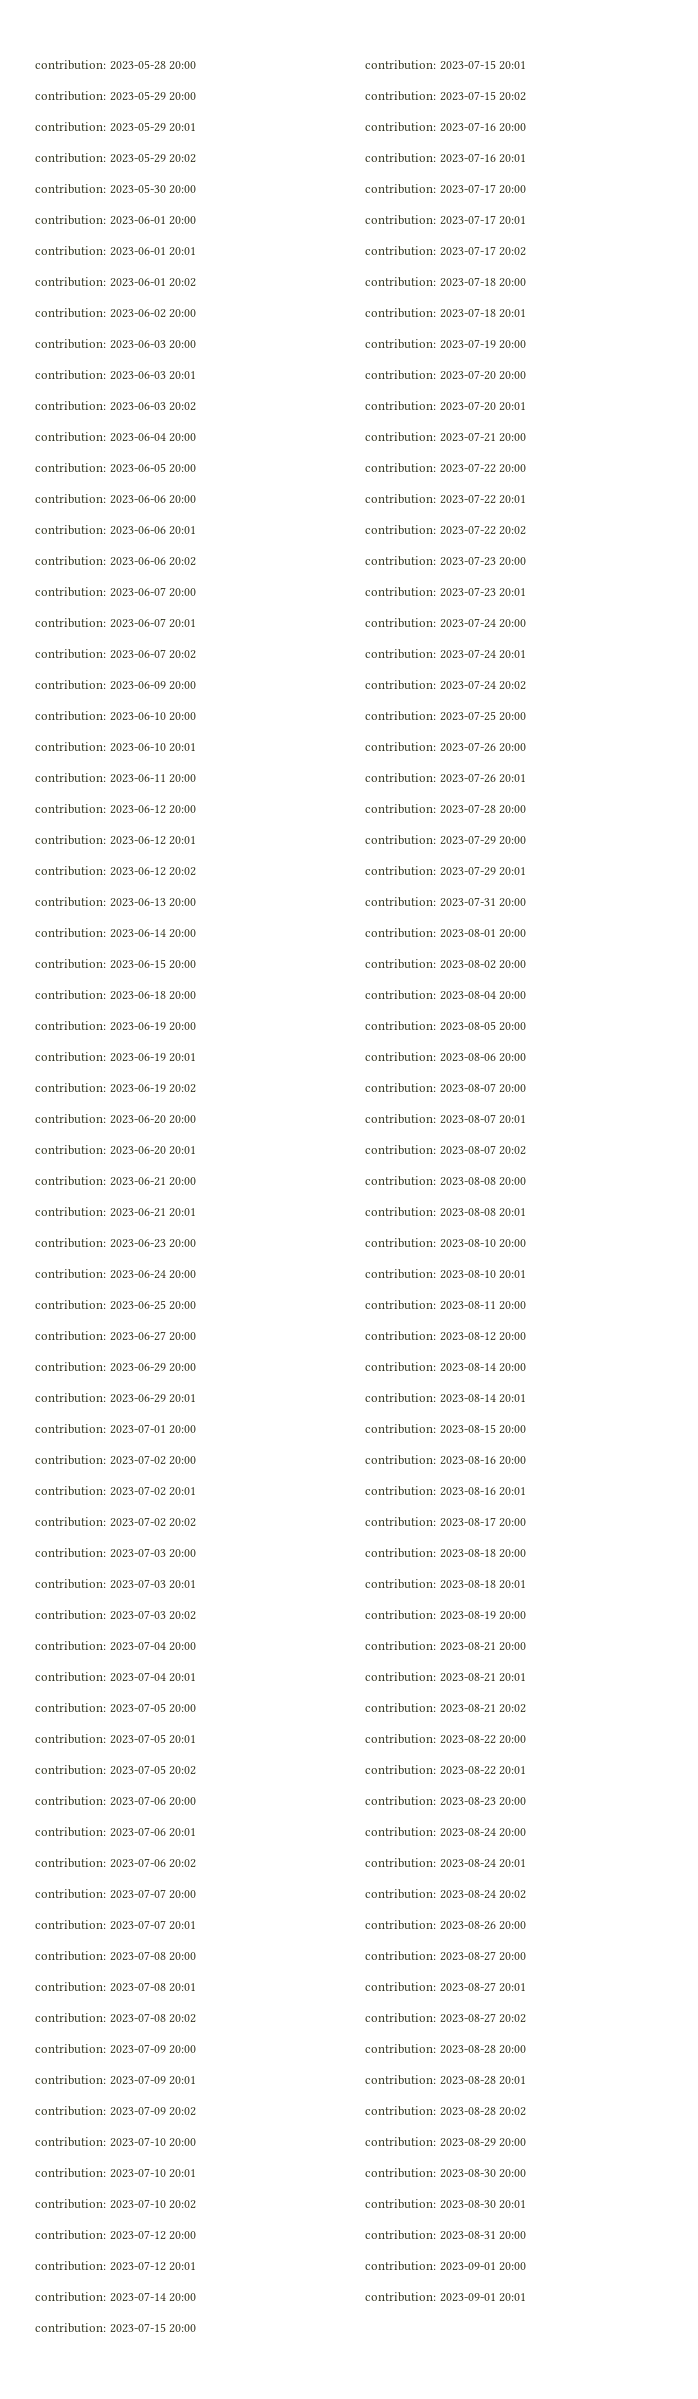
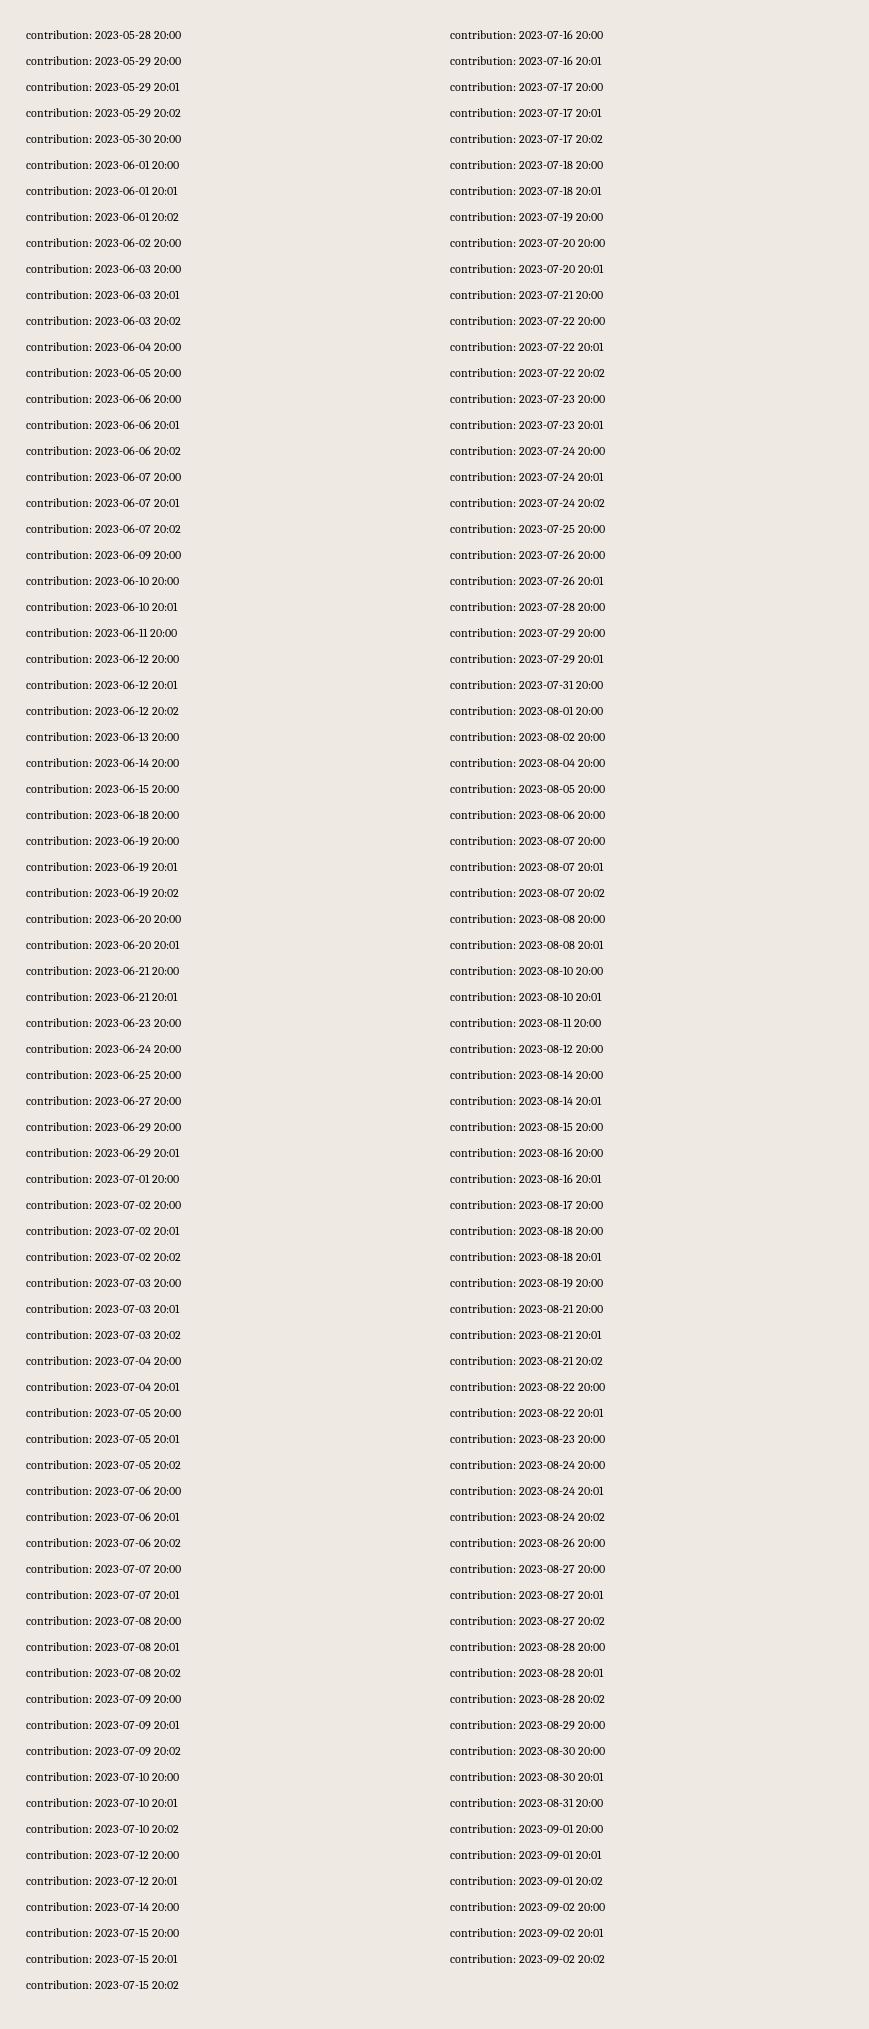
(527, 2297) none -> [450,1876,604,1886] [450,1902,606,1912] [450,1928,605,1938] [450,1954,606,1964] // contribution: 2023-09-01 20:02 // contribution: 2023-09-02 20:00 // contribution: 2023-09-02 20:01 // contribution: 2023-09-02 20:02

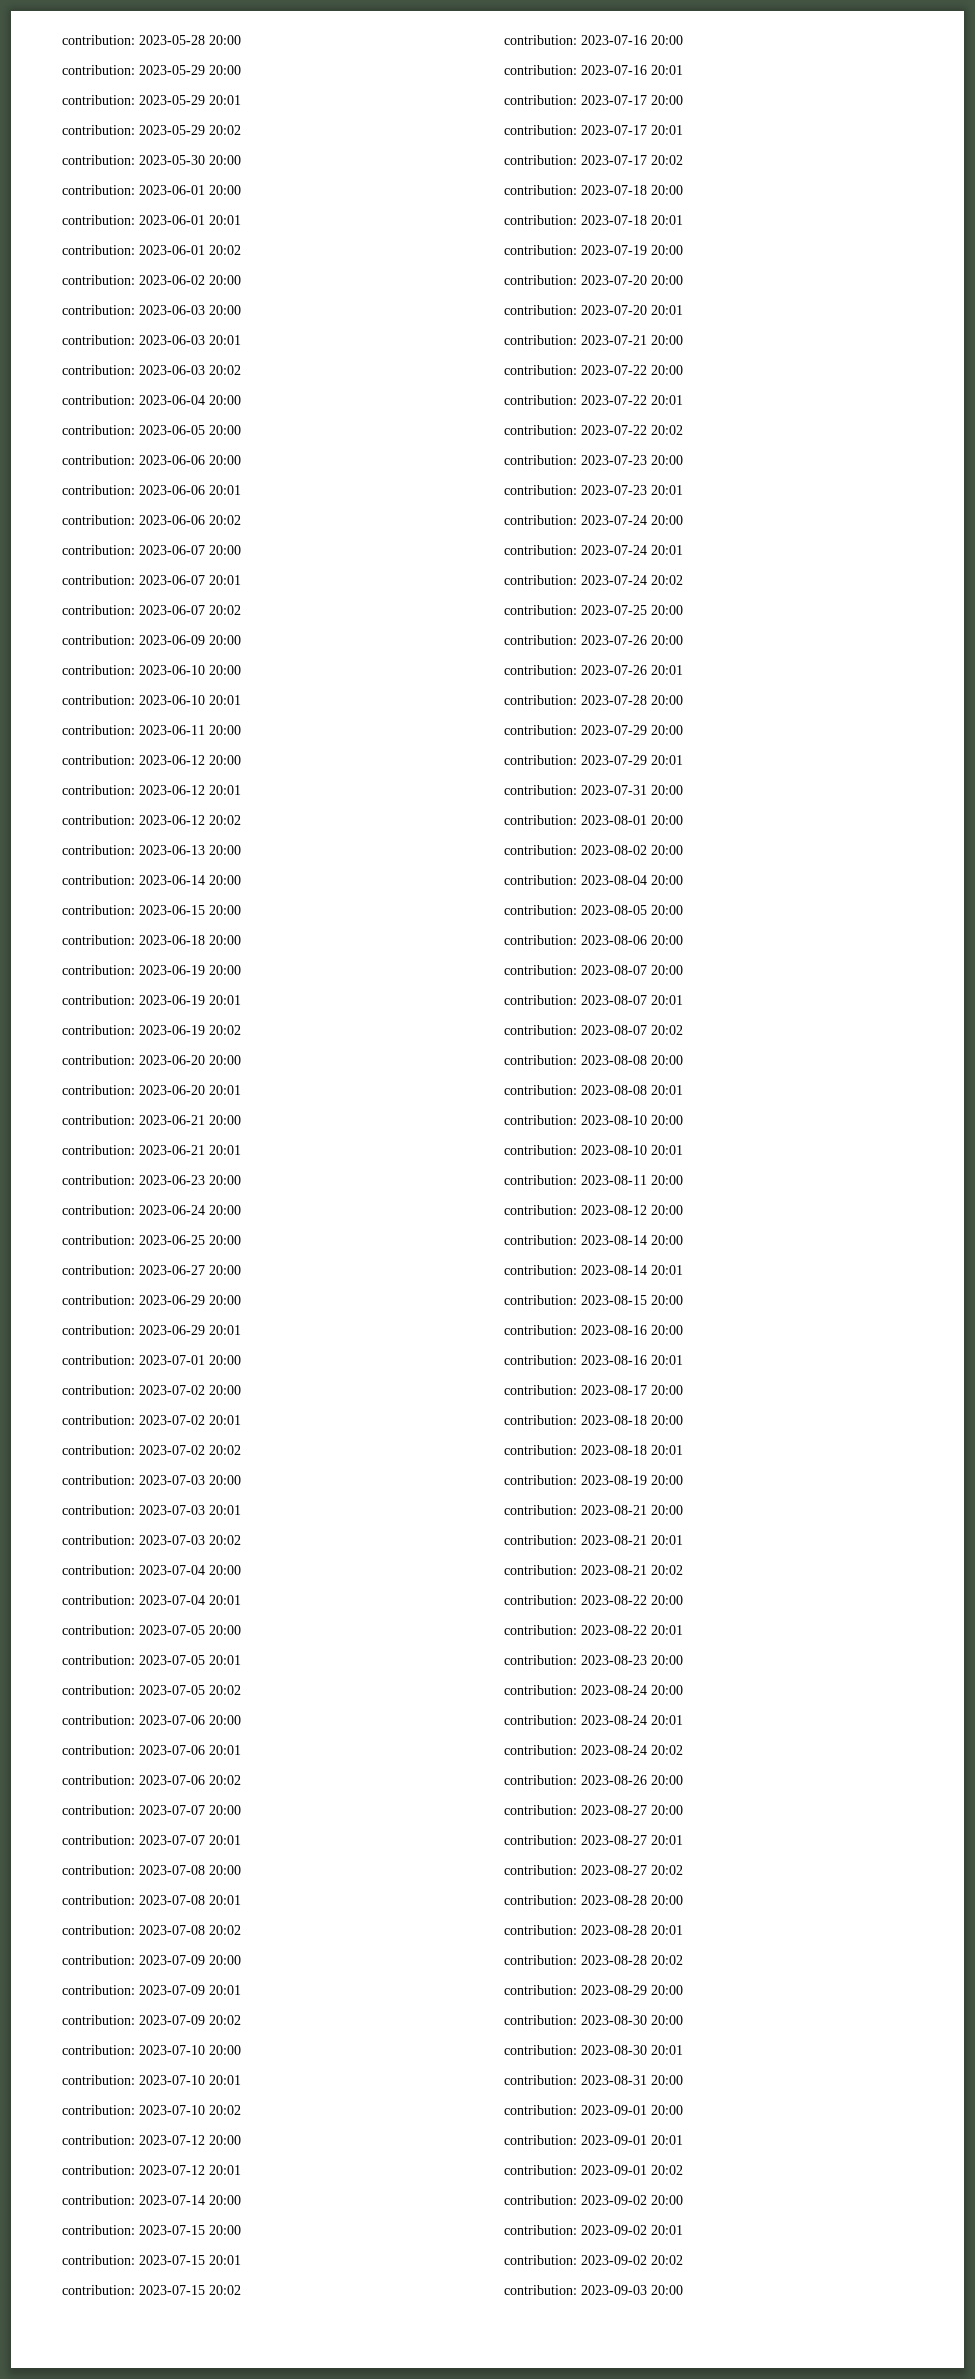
(606, 1959) none -> [504,2285,683,2295] // contribution: 2023-09-03 20:00

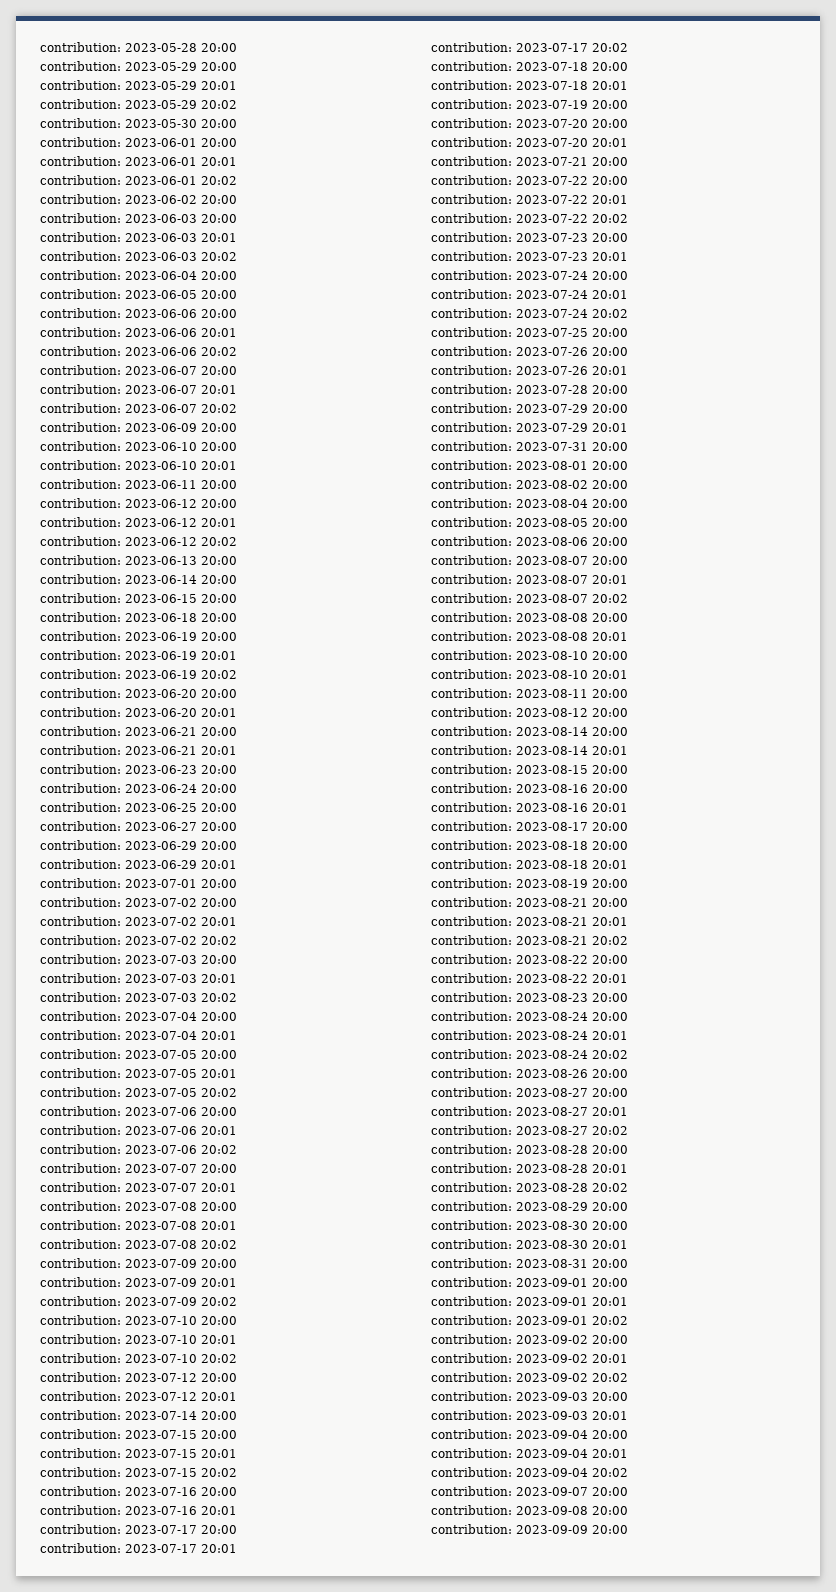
(683, 2290) none -> [431,1410,628,1420] [431,1429,628,1439] [431,1448,628,1458] [431,1467,628,1477] [431,1486,628,1496] [431,1505,628,1515] [431,1524,628,1534] // contribution: 2023-09-03 20:01 // contribution: 2023-09-04 20:00 // contribution: 2023-09-04 20:01 // contribution: 2023-09-04 20:02 // contribution: 2023-09-07 20:00 // contribution: 2023-09-08 20:00 // contribution: 2023-09-09 20:00

